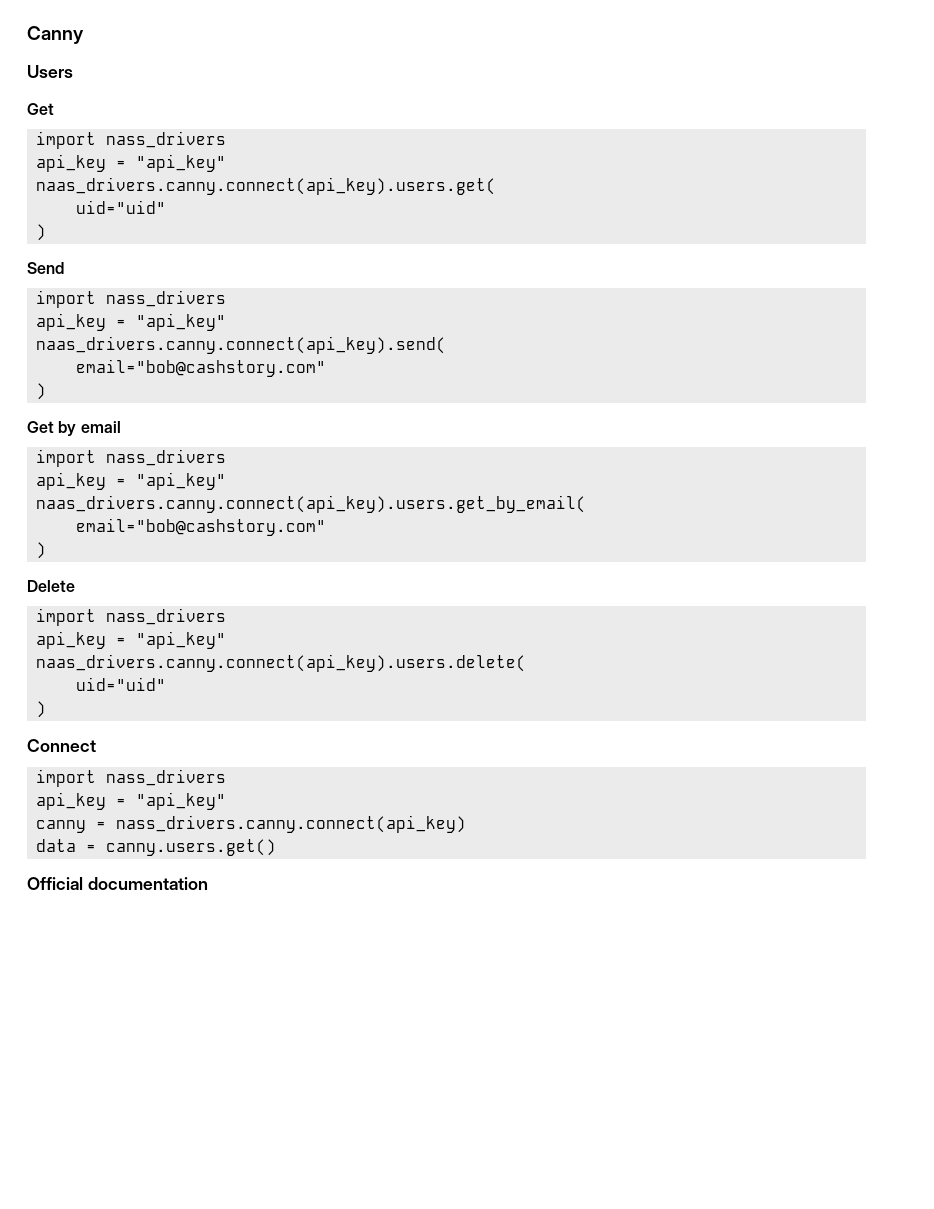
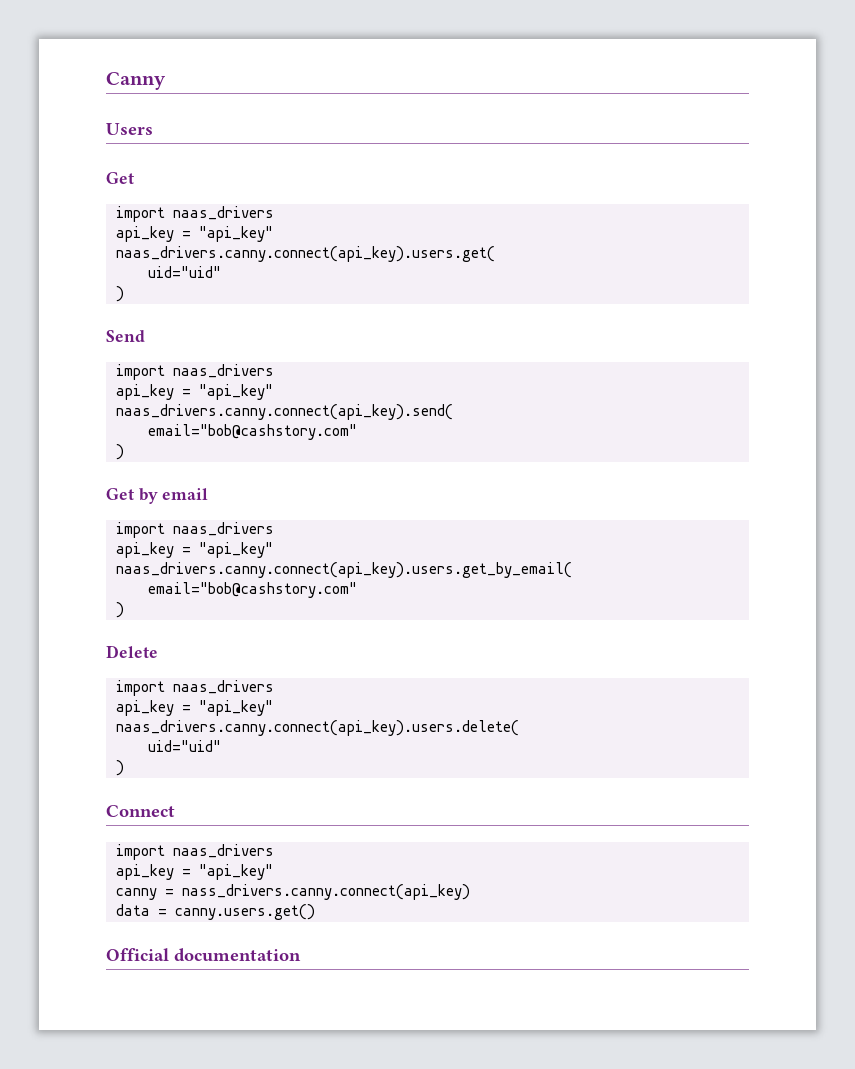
[106,131,226,148] nass_drivers -> [172,206,274,220] naas_drivers
[106,290,226,307] nass_drivers -> [172,364,274,378] naas_drivers
[106,449,226,466] nass_drivers -> [172,522,274,536] naas_drivers
[106,608,226,625] nass_drivers -> [172,680,274,694] naas_drivers
[106,769,226,786] nass_drivers -> [172,844,274,858] naas_drivers

